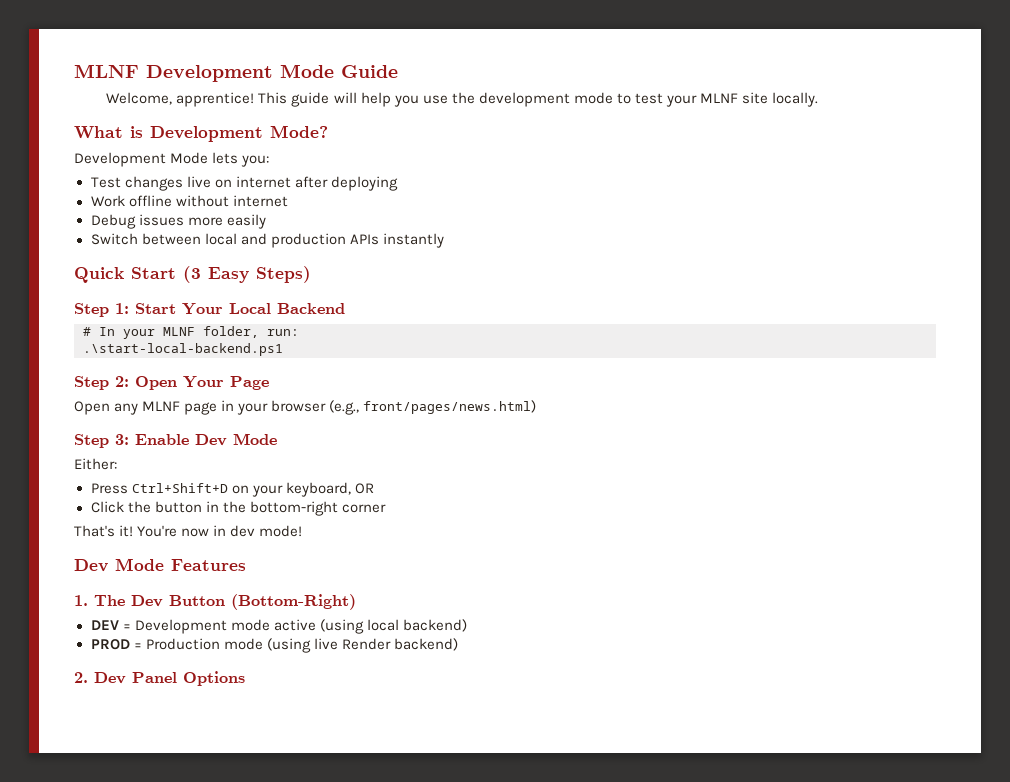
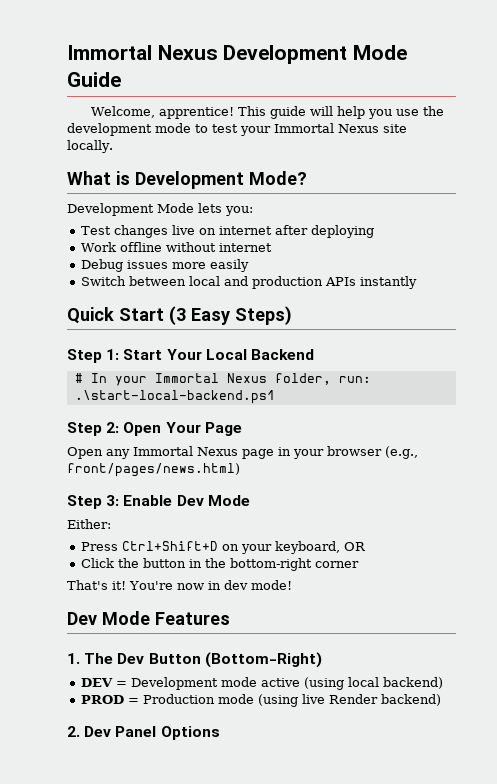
[74,64,139,78] MLNF -> [67,45,218,60] Immortal Nexus
[700,93,739,103] MLNF -> [274,123,379,133] Immortal Nexus
[163,327,195,336] MLNF -> [154,373,267,383] Immortal Nexus
[142,401,181,411] MLNF -> [133,446,238,456] Immortal Nexus

